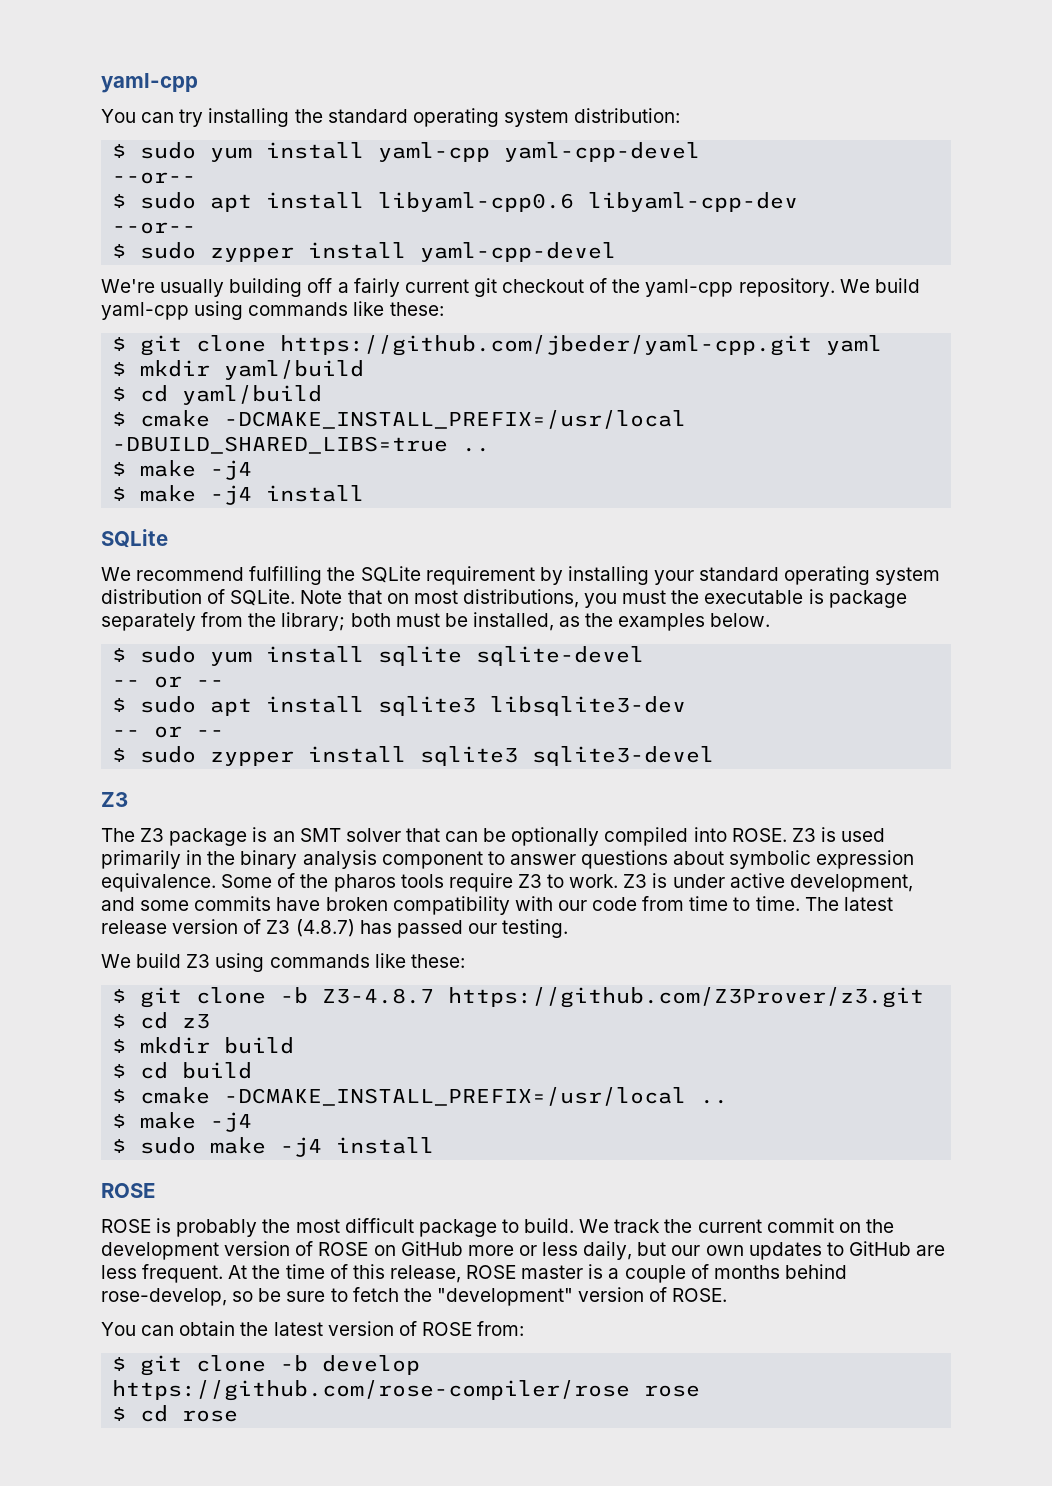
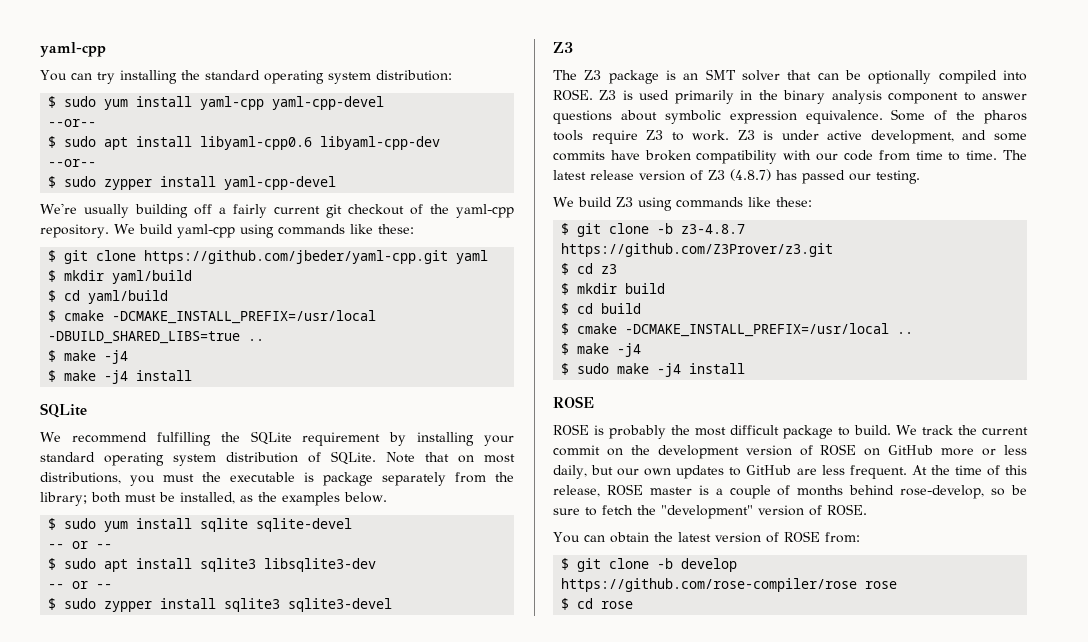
[322,988,435,1004] Z3-4.8.7 -> [681,224,746,234] z3-4.8.7

